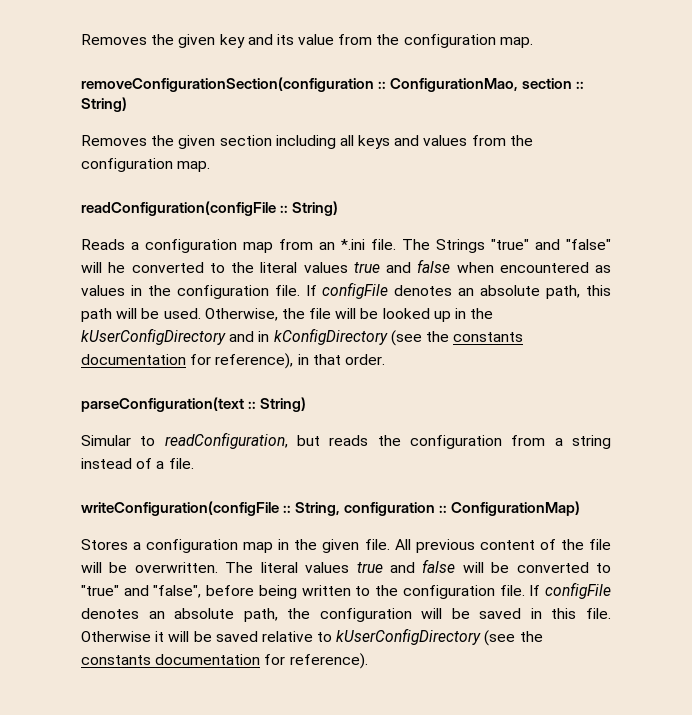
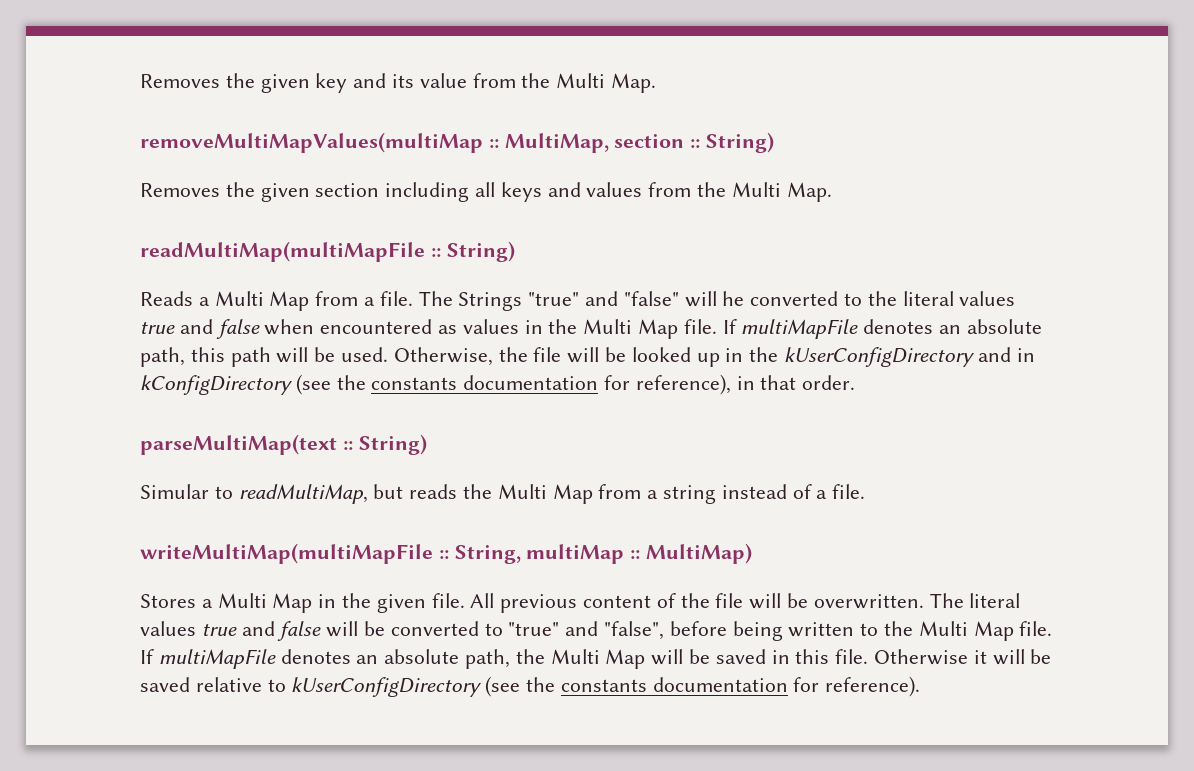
[403,34,533,48] [81,77,519,92] configuration map. // removeConfigurationSection(configuration :: ConfigurationMao, -> [556,73,657,93] [140,132,609,153] Multi Map. // removeMultiMapValues(multiMap :: MultiMap,
[81,158,211,172] [81,201,276,216] configuration map. // readConfiguration(configFile -> [731,182,832,202] [140,241,425,262] Multi Map. // readMultiMap(multiMapFile
[145,239,365,253] configuration map from an *.ini -> [214,291,376,311] Multi Map from a
[176,282,389,299] configuration file. If configFile -> [583,319,859,339] Multi Map file. If multiMapFile
[81,397,244,412] parseConfiguration(text -> [140,434,337,455] parseMultiMap(text
[164,432,288,449] readConfiguration, -> [238,484,368,504] readMultiMap,
[410,435,502,449] configuration -> [497,484,593,504] Multi Map
[81,501,279,516] writeConfiguration(configFile -> [140,543,433,564] writeMultiMap(multiMapFile
[344,501,581,516] configuration :: ConfigurationMap) -> [526,543,753,564] multiMap :: MultiMap)
[146,539,274,553] configuration map -> [217,593,313,613] Multi Map
[402,582,612,599] configuration file. If configFile -> [918,621,1053,641] [140,649,276,669] Multi Map file. If multiMapFile
[319,608,412,622] configuration -> [550,649,646,669] Multi Map

